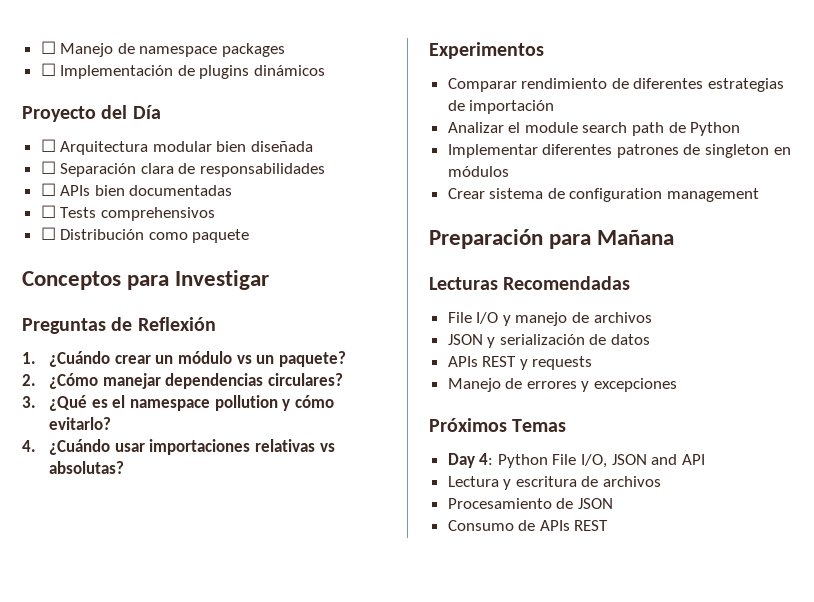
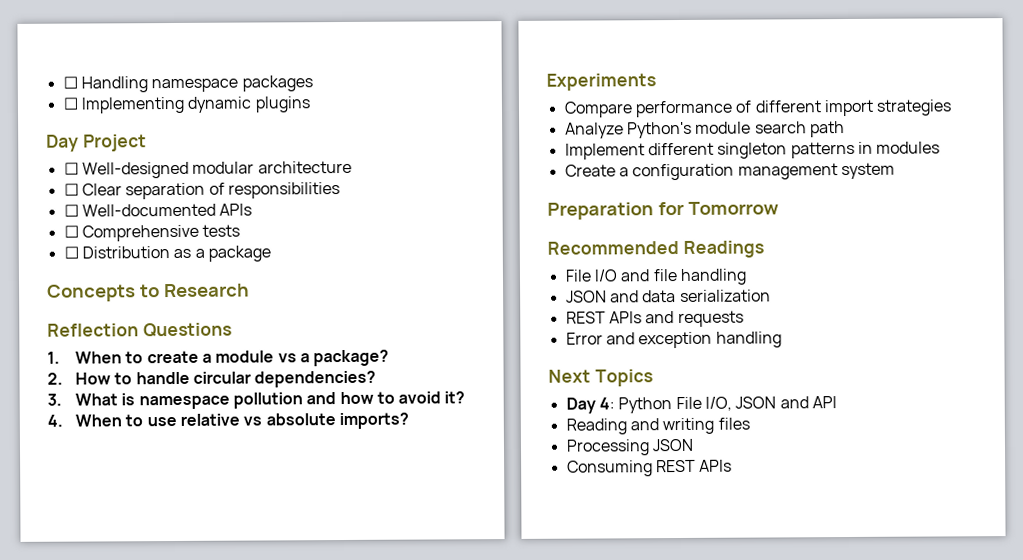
[40,41,135,57] ☐ Manejo de -> [62,76,148,93] ☐ Handling
[60,65,195,79] Implementación de -> [80,96,253,114] Implementing dynamic
[254,65,326,76] [22,105,161,122] [40,139,314,155] [40,161,326,177] [40,183,233,196] [40,205,215,221] [40,227,250,243] [22,270,270,290] [22,317,216,334] [22,351,346,367] [22,373,344,389] [22,395,334,411] [49,417,112,430] [22,439,335,455] [49,461,125,474] [429,42,544,59] [447,78,785,92] [447,100,555,114] [447,122,741,136] [447,144,791,158] [447,166,509,177] [447,188,760,202] [429,229,675,249] [429,276,631,290] [447,312,652,326] [447,334,651,348] [447,356,593,370] [447,378,678,392] [429,418,567,432] dinámicos // Proyecto del Día // ☐ Arquitectura modular bien diseñada // ☐ Separación clara de responsabilidades // ☐ APIs bien documentadas // ☐ Tests comprehensivos // ☐ Distribución como paquete // Conceptos para Investigar // Preguntas de Reflexión // 1. ¿Cuándo crear un módulo vs un paquete? // 2. ¿Cómo manejar dependencias circulares? // 3. ¿Qué es el namespace pollution y cómo evitarlo? // 4. ¿Cuándo usar importaciones relativas vs absolutas? // Experimentos // Comparar rendimiento de diferentes estrategias de importación // Analizar el module search path de Python // Implementar diferentes patrones de singleton en módulos // Crear sistema de configuration management // Preparación para Mañana // Lecturas Recomendadas // File I/O y manejo de archivos // JSON y serialización de datos // APIs REST y requests // Manejo de errores y excepciones // Próximos Temas -> [46,134,147,152] [63,160,352,179] [63,182,340,200] [63,203,253,217] [63,224,241,242] [63,245,271,262] [47,283,250,302] [47,322,232,338] [47,349,390,367] [47,370,377,388] [47,391,466,410] [47,412,409,430] [546,73,656,91] [563,99,953,118] [564,121,845,139] [564,141,941,160] [564,162,895,181] [547,201,779,220] [547,240,764,258] [564,268,747,286] [565,289,771,303] [565,310,744,328] [565,331,782,349] [548,369,653,387] // Day Project // ☐ Well-designed modular architecture // ☐ Clear separation of responsibilities // ☐ Well-documented APIs // ☐ Comprehensive tests // ☐ Distribution as a package // Concepts to Research // Reflection Questions // 1. When to create a module vs a package? // 2. How to handle circular dependencies? // 3. What is namespace pollution and how to avoid it? // 4. When to use relative vs absolute imports? // Experiments // Compare performance of different import strategies // Analyze Python's module search path // Implement different singleton patterns in modules // Create a configuration management system // Preparation for Tomorrow // Recommended Readings // File I/O and file handling // JSON and data serialization // REST APIs and requests // Error and exception handling // Next Topics
[447,476,662,490] [447,498,613,509] [447,520,609,531] Lectura y escritura de archivos // Procesamiento de JSON // Consumo de APIs REST -> [565,417,750,435] [565,438,694,456] [566,459,733,477] Reading and writing files // Processing JSON // Consuming REST APIs

